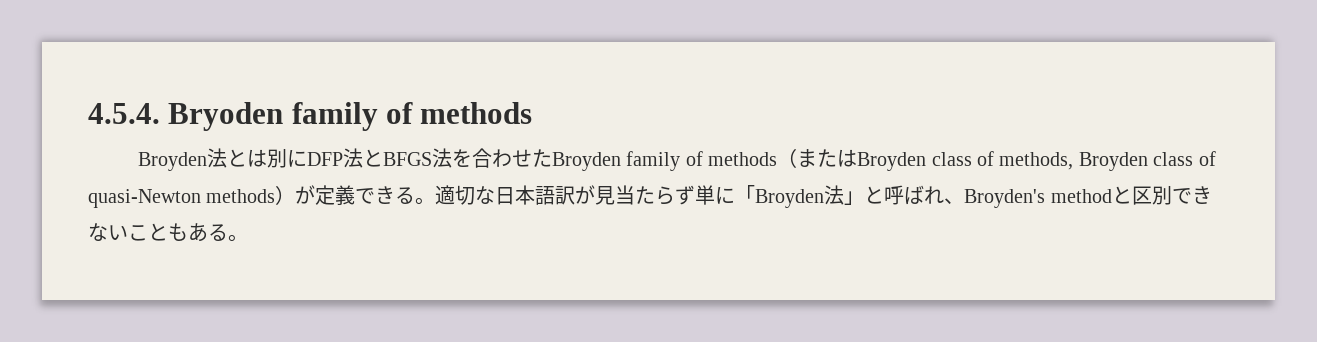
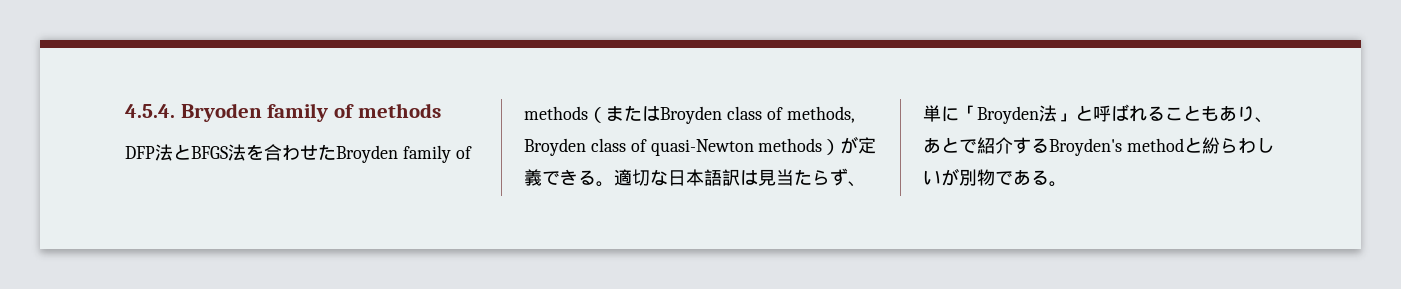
[137,148,307,171] Broyden法とは別に -> (441, 110) none
[575,185,596,204] が -> [740,170,758,185] は
(696, 195) none -> [848,181,866,187] 、
[944,185,1212,208] [88,223,188,241] 、Broyden's methodと区別できないことも -> [1147,105,1273,123] [923,137,1274,156] [923,168,1013,186] ることもあり、あとで紹介するBroyden's methodと紛らわしいが別物で

